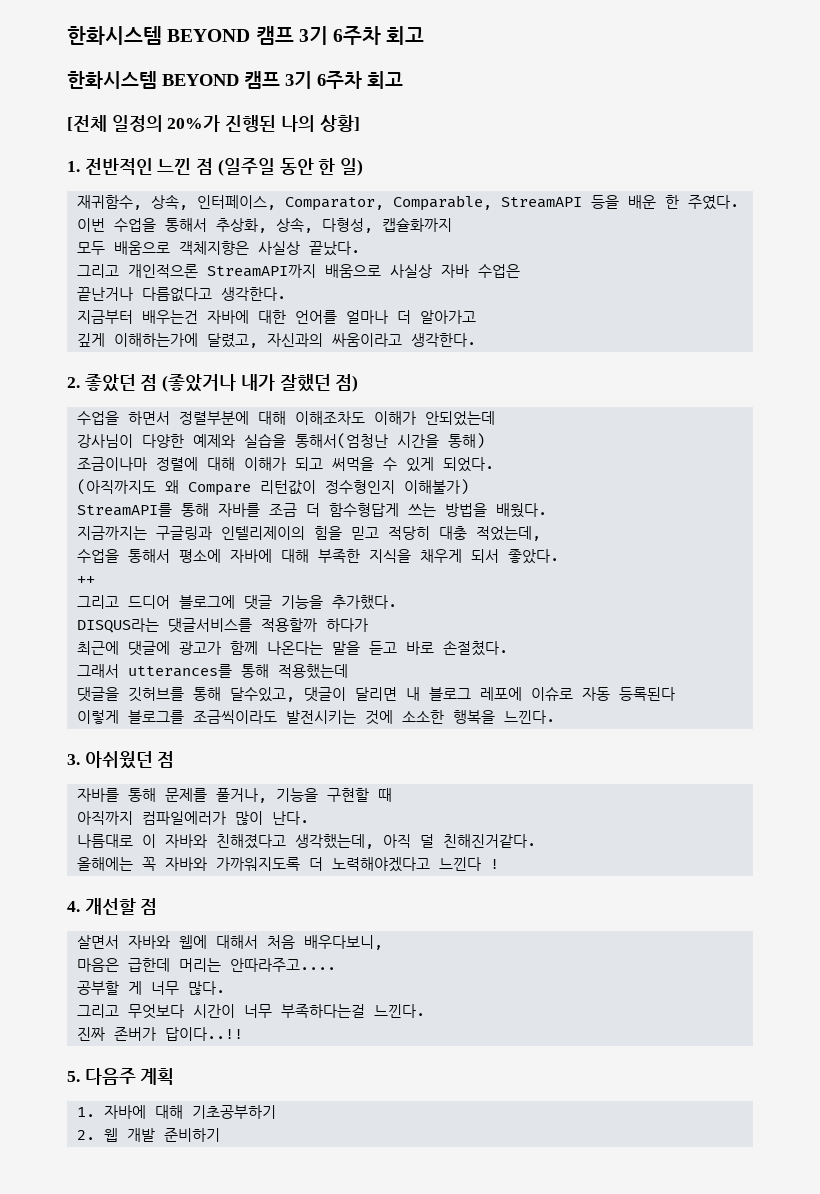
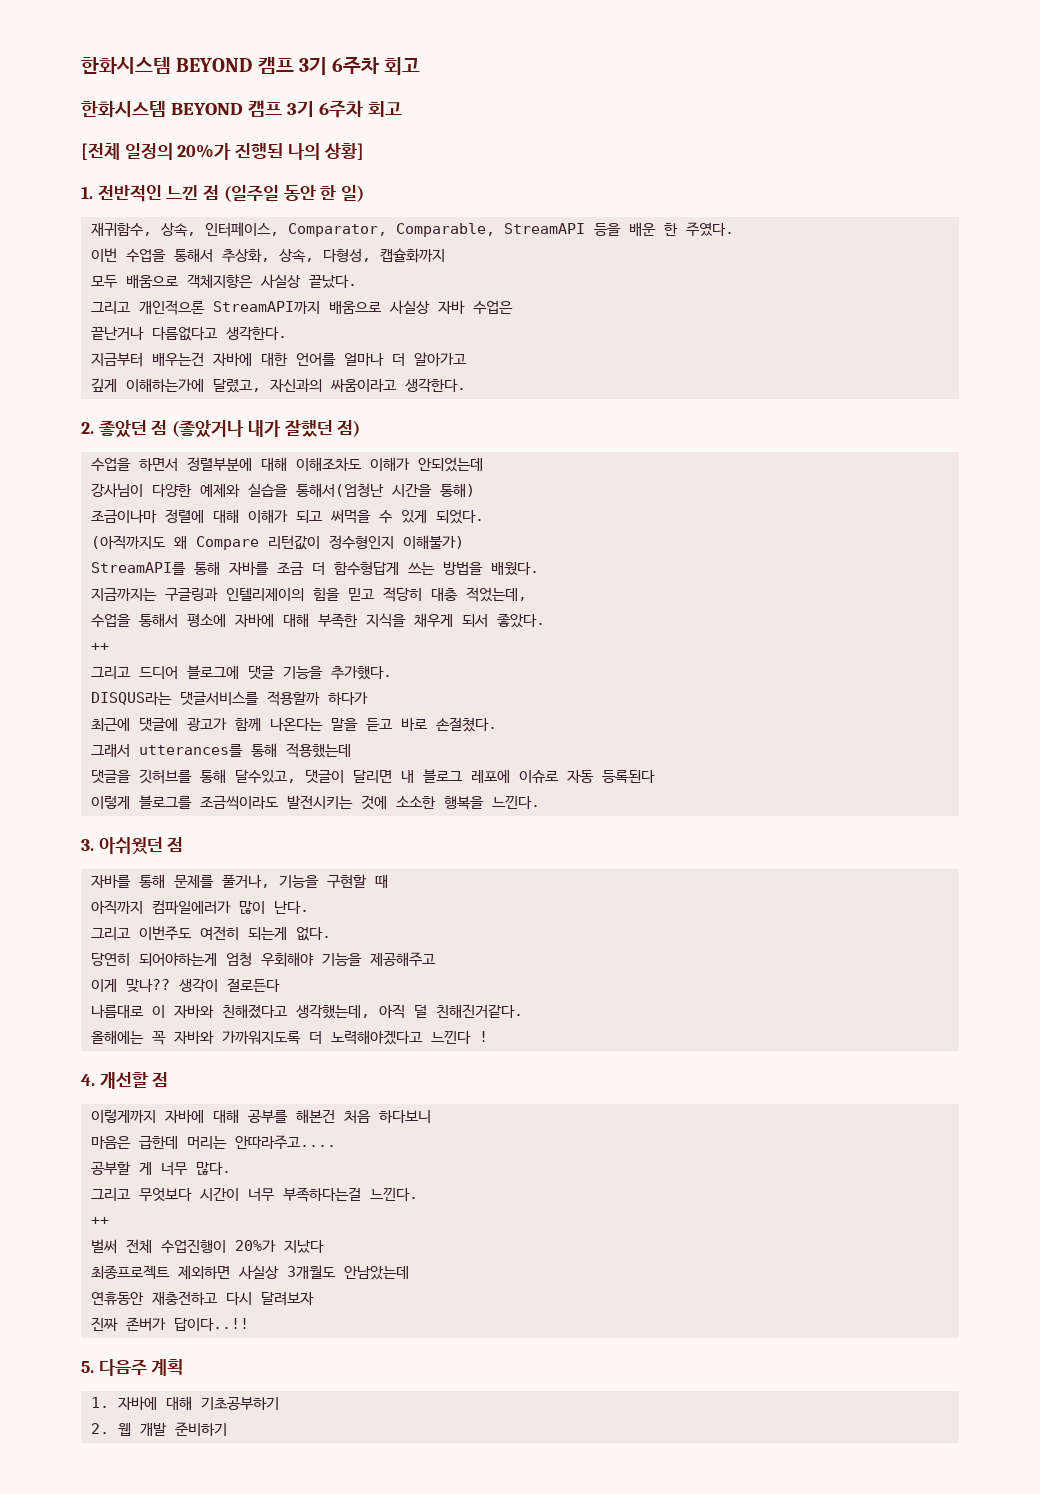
(309, 818) none -> [90,926,331,941] [90,952,436,967] [90,978,280,992] // 그리고 이번주도 여전히 되는게 없다. // 당연히 되어야하는게 엄청 우회해야 기능을 제공해주고 // 이게 맞나?? 생각이 절로든다
[76,935,383,950] 살면서 자바와 웹에 대해서 처음 배우다보니, -> [90,1109,431,1123] 이렇게까지 자바에 대해 공부를 해본건 처음 하다보니
(425, 1011) none -> [90,1217,109,1225] [90,1239,324,1253] [90,1265,409,1280] [90,1291,314,1306] // ++ // 벌써 전체 수업진행이 20%가 지났다 // 최종프로젝트 제외하면 사실상 3개월도 안남았는데 // 연휴동안 재충전하고 다시 달려보자

